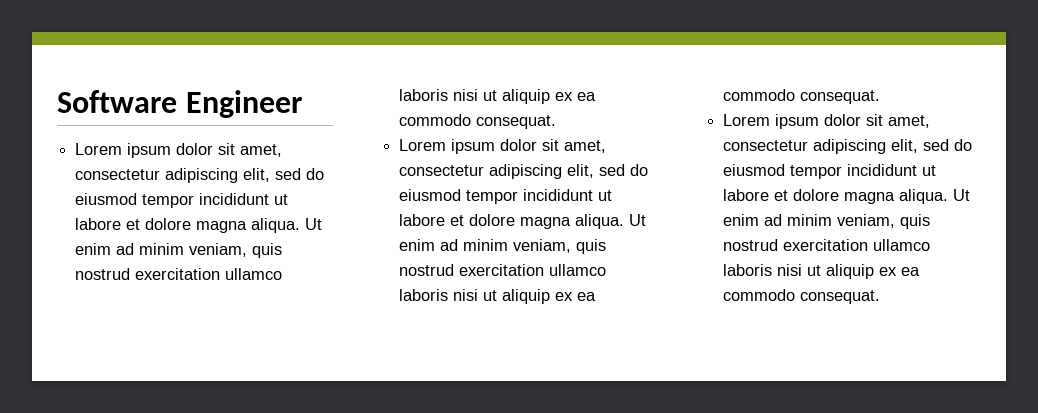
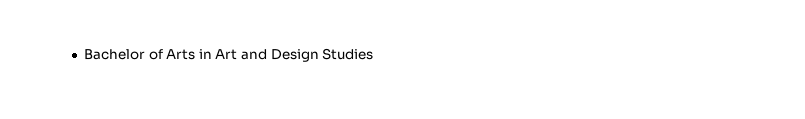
[57,90,302,118] [75,143,283,158] [75,168,325,183] [75,193,289,208] [75,218,323,233] [75,243,283,258] [75,268,283,280] [399,89,597,104] [399,114,557,129] [399,139,607,154] [399,164,649,179] [399,189,613,204] [399,214,647,229] [399,239,607,254] [399,264,607,276] [399,289,597,304] [723,89,881,104] [723,114,931,129] [723,139,973,154] [723,164,937,179] [723,189,971,204] [723,214,931,229] [723,239,931,251] [723,264,921,279] [723,289,881,304] Software Engineer // Lorem ipsum dolor sit amet, consectetur adipiscing elit, sed do eiusmod tempor incididunt ut labore et dolore magna aliqua. Ut enim ad minim veniam, quis nostrud exercitation ullamco laboris nisi ut aliquip ex ea commodo consequat. // Lorem ipsum dolor sit amet, consectetur adipiscing elit, sed do eiusmod tempor incididunt ut labore et dolore magna aliqua. Ut enim ad minim veniam, quis nostrud exercitation ullamco laboris nisi ut aliquip ex ea commodo consequat. // Lorem ipsum dolor sit amet, consectetur adipiscing elit, sed do eiusmod tempor incididunt ut labore et dolore magna aliqua. Ut enim ad minim veniam, quis nostrud exercitation ullamco laboris nisi ut aliquip ex ea commodo consequat. -> [83,48,374,62] Bachelor of Arts in Art and Design Studies

